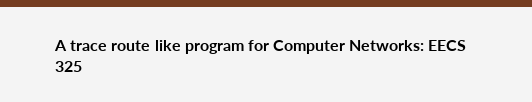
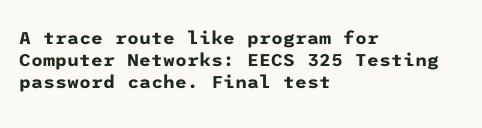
(82, 66) none -> [355,52,439,70] [19,74,331,92] Testing password cache. Final test

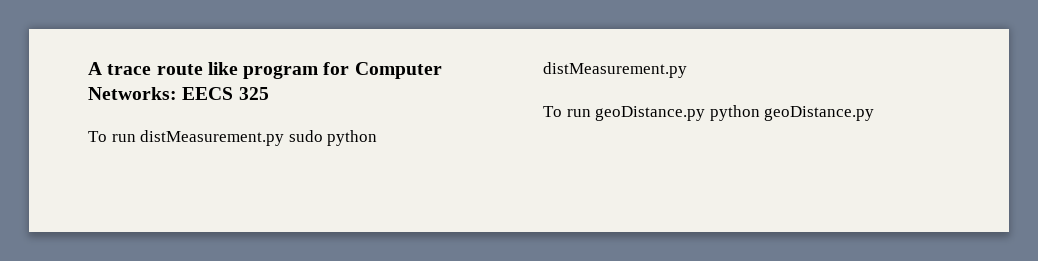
[355,52,439,70] [19,74,331,92] Testing password cache. Final test -> [88,130,378,146] [543,62,687,78] [543,105,875,121] // To run distMeasurement.py sudo python distMeasurement.py // To run geoDistance.py python geoDistance.py

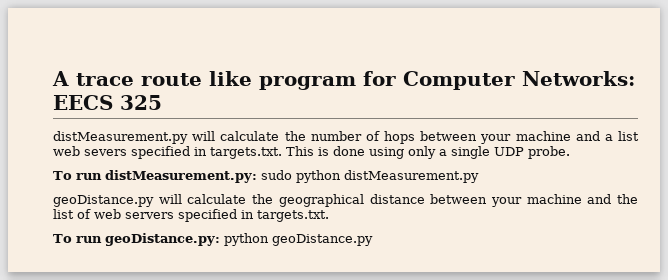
[88,130,285,146] // To run distMeasurement.py -> [53,131,639,144] [53,146,570,159] [53,170,257,183] // distMeasurement.py will calculate the number of hops between your machine and a list web severs specified in targets.txt. This is done using only a single UDP probe. // To run distMeasurement.py:
[543,106,706,121] // To run geoDistance.py -> [53,194,638,207] [53,209,329,222] [53,233,220,246] // geoDistance.py will calculate the geographical distance between your machine and the list of web servers specified in targets.txt. // To run geoDistance.py:

